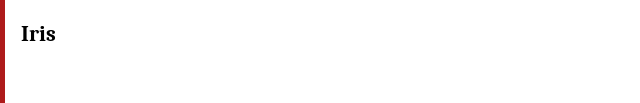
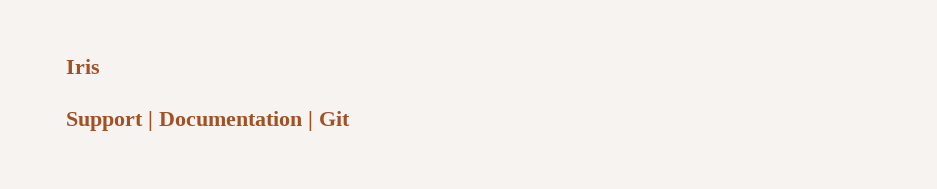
(56, 33) none -> [66,111,350,131] // Support | Documentation | Git

